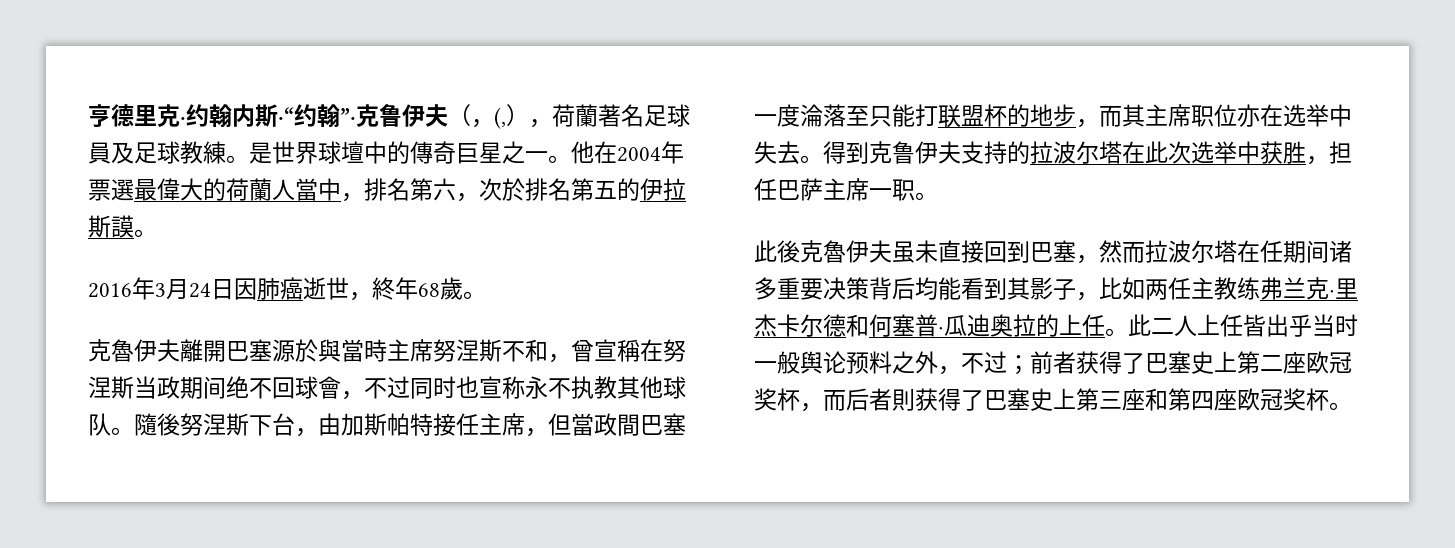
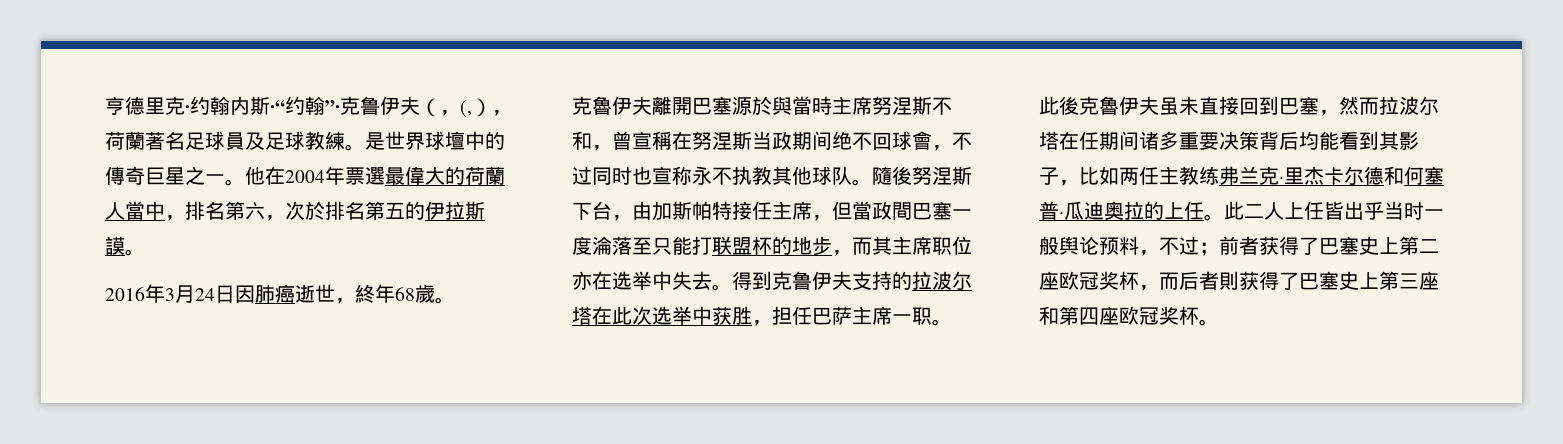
[892,351,938,374] 之外 -> (1139, 245) none

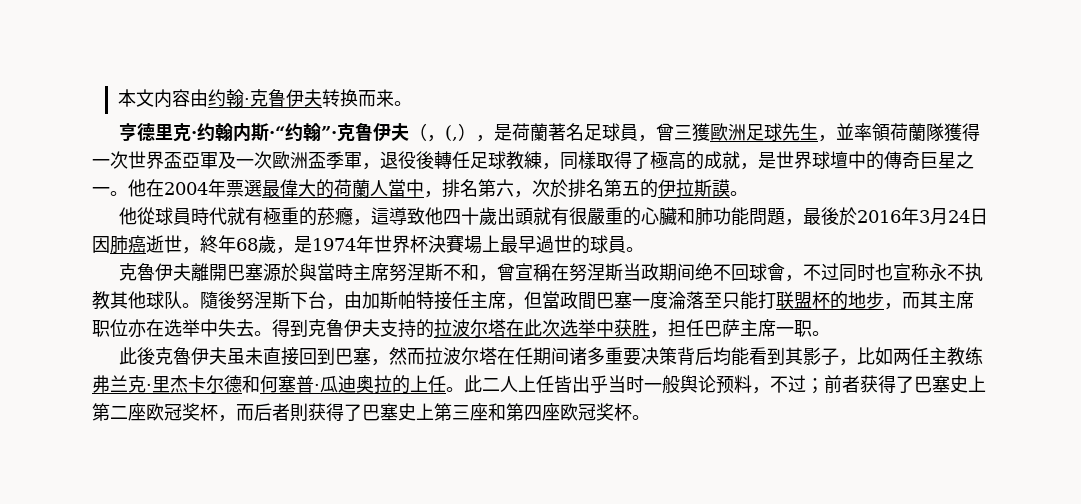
(105, 105) none -> [117,89,412,108] 本文内容由约翰·克鲁伊夫转换而来。 //
(512, 113) none -> [493,124,512,141] 是
[245,131,365,151] 及足球教練。 -> [637,123,980,142] [92,151,758,170] ，曾三獲歐洲足球先生，並率領荷蘭隊獲得一次世界盃亞軍及一次歐洲盃季軍，退役後轉任足球教練，同樣取得了極高的成就，
(145, 252) none -> [118,207,857,226] 他從球員時代就有極重的菸癮，這導致他四十歲出頭就有很嚴重的心臟和肺功能問題，最後於
(435, 293) none -> [276,235,626,254] ，是1974年世界杯決賽場上最早過世的球員

